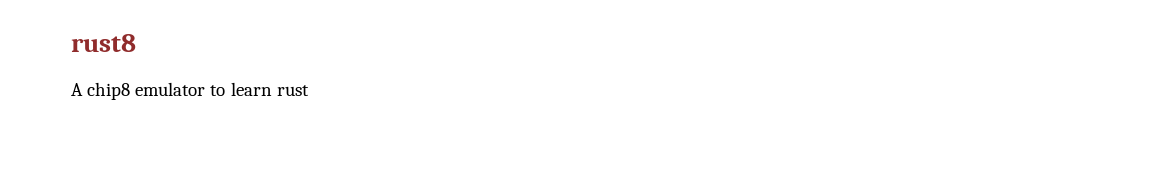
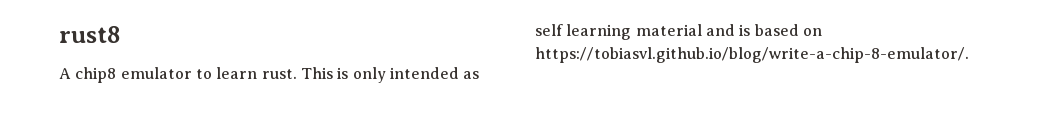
[276,85,309,96] rust -> [261,67,480,83] [535,24,822,40] [535,47,969,63] rust. This is only intended as self learning material and is based on https://tobiasvl.github.io/blog/write-a-chip-8-emulator/.

